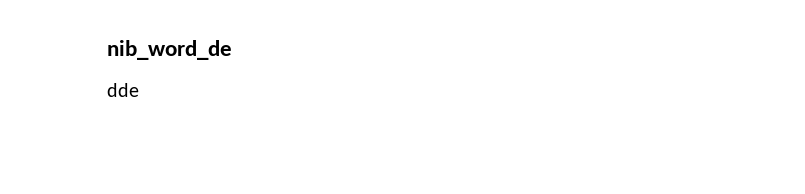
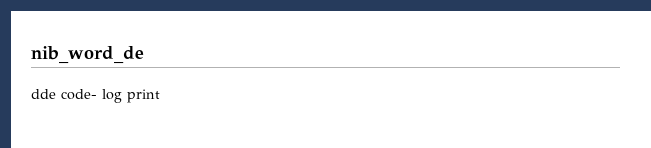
(139, 90) none -> [61,89,160,103] code- log print

